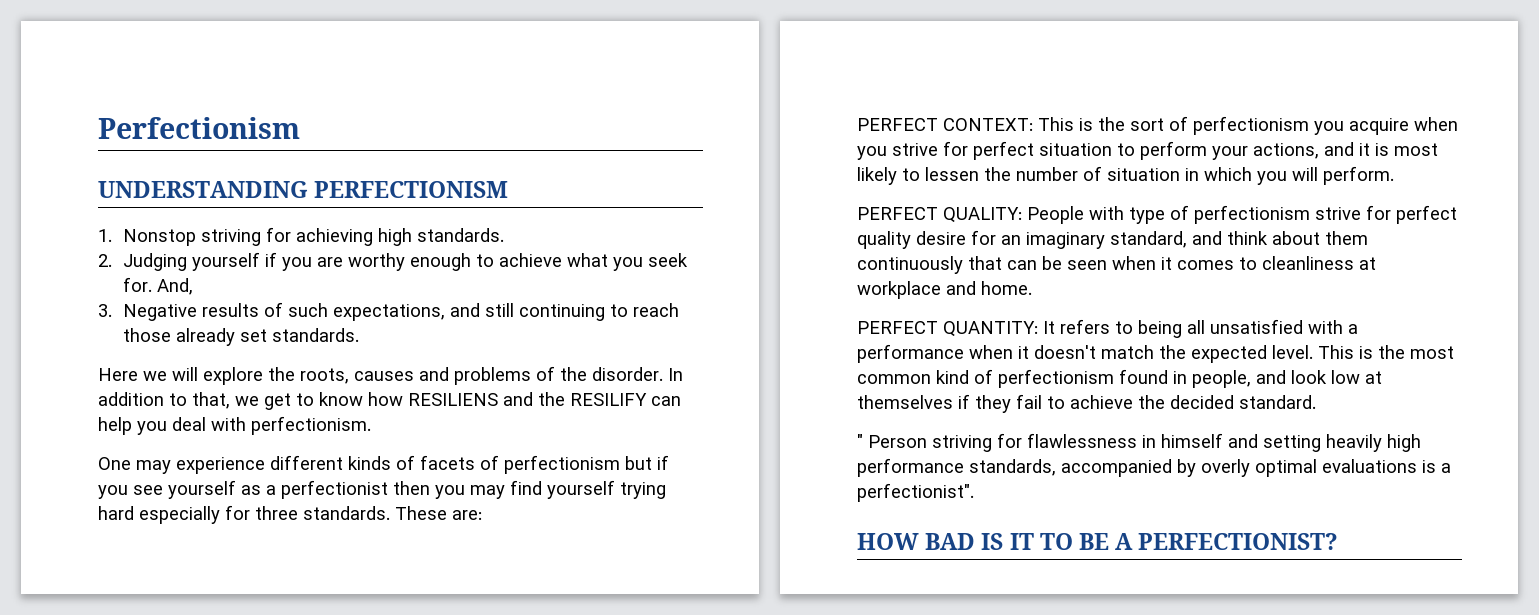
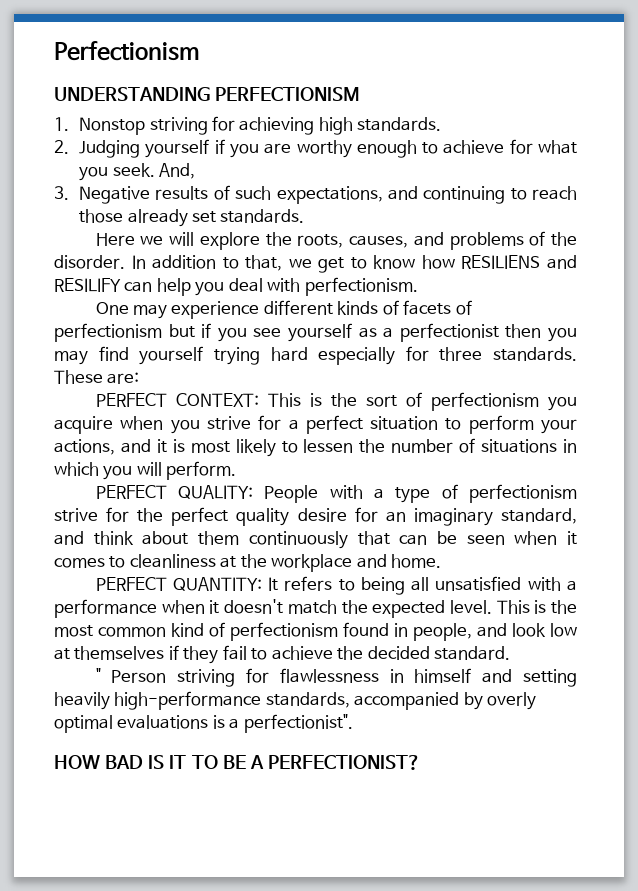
(562, 260) none -> [509,139,533,154] for
[647,253,688,267] [122,277,152,292] seek for. -> [112,163,155,177] seek.
[484,303,514,317] still -> (418, 193) none
[354,371,414,381] causes -> [349,235,409,248] causes,
[538,392,565,406] the -> (578, 262) none
(968, 148) none -> [288,419,299,430] a
[1107,168,1180,181] situation -> [481,439,558,453] situations
(1124, 213) none -> [373,488,384,499] a
(1391, 212) none -> [137,508,164,522] the
(1376, 263) none -> [240,554,267,568] the
[1387,434,1421,452] [857,458,964,477] high performance -> [114,691,262,710] high-performance

